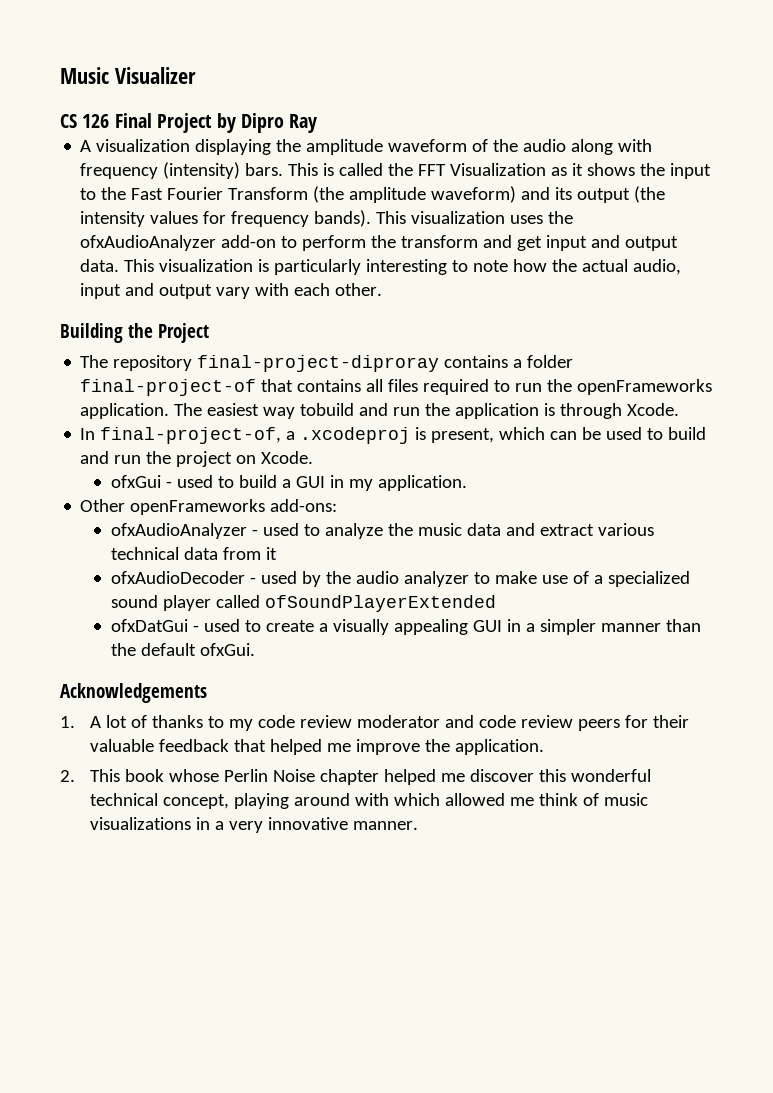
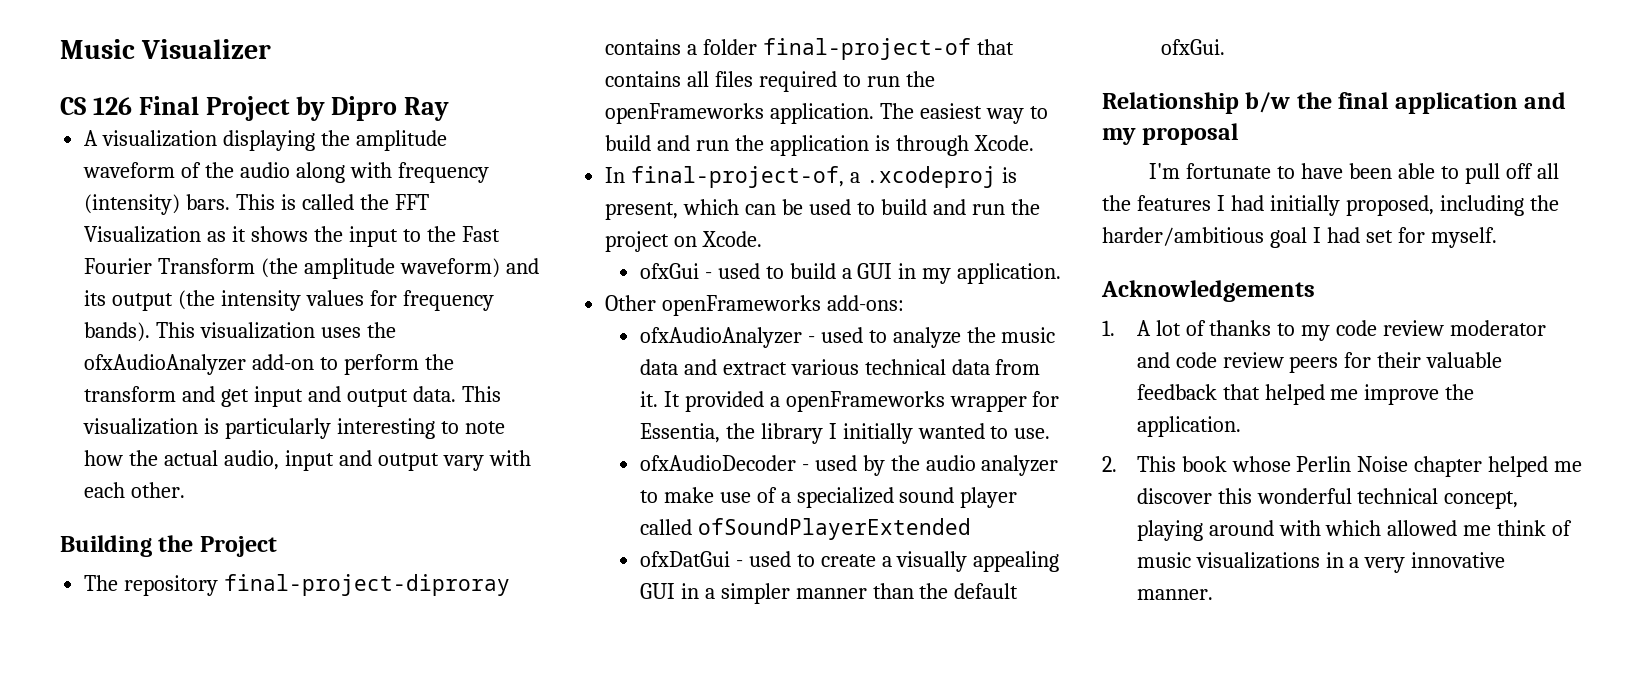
[300,403,355,416] tobuild -> [1029,106,1048,119] [605,135,652,151] to build
[265,547,277,560] it -> [639,391,1060,412] [639,423,1051,444] it. It provided a openFrameworks wrapper for Essentia, the library I initially wanted to use.
(255, 649) none -> [1102,92,1567,114] [1102,123,1239,145] [1149,163,1559,184] [1102,195,1559,216] [1102,227,1497,248] // Relationship b/w the final application and my proposal // I'm fortunate to have been able to pull off all the features I had initially proposed, including the harder/ambitious goal I had set for myself.

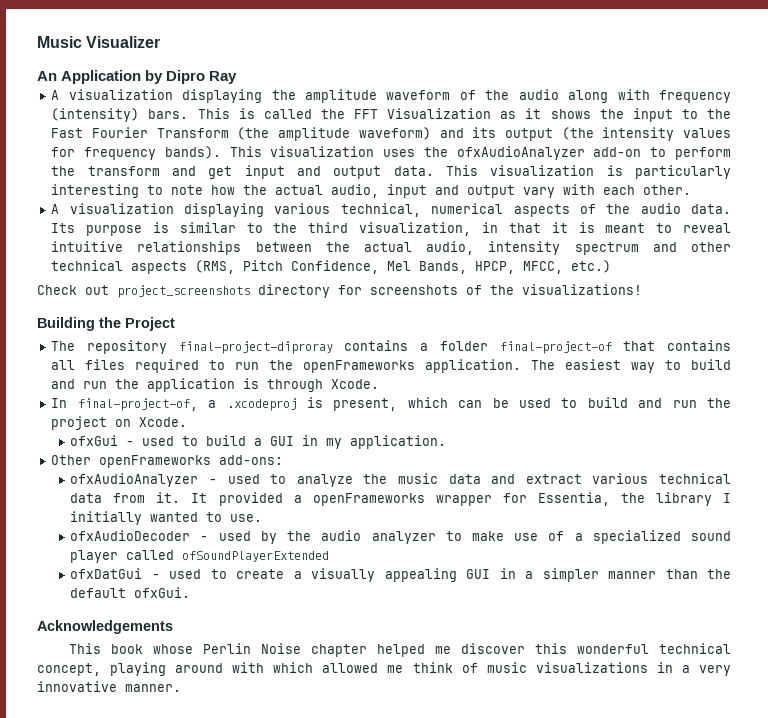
[60,96,290,121] CS 126 Final Project -> [37,70,142,84] An Application
(186, 490) none -> [51,203,731,217] [51,222,731,236] [51,241,731,255] [51,260,612,274] [37,284,642,298] // A visualization displaying various technical, numerical aspects of the audio data. Its purpose is similar to the third visualization, in that it is meant to reveal intuitive relationships between the actual audio, intensity spectrum and other technical aspects (RMS, Pitch Confidence, Mel Bands, HPCP, MFCC, etc.) // Check out project_screenshots directory for screenshots of the visualizations!
[1102,92,1567,114] [1102,123,1239,145] [1149,163,1559,184] [1102,195,1559,216] [1102,227,1497,248] [1101,280,1315,302] [1102,320,1547,341] [1136,352,1503,373] [1136,384,1475,405] [1136,416,1241,437] [1102,456,1117,472] Relationship b/w the final application and my proposal // I'm fortunate to have been able to pull off all the features I had initially proposed, including the harder/ambitious goal I had set for myself. // Acknowledgements // 1. A lot of thanks to my code review moderator and code review peers for their valuable feedback that helped me improve the application. // 2. -> [37,620,173,634] Acknowledgements //

